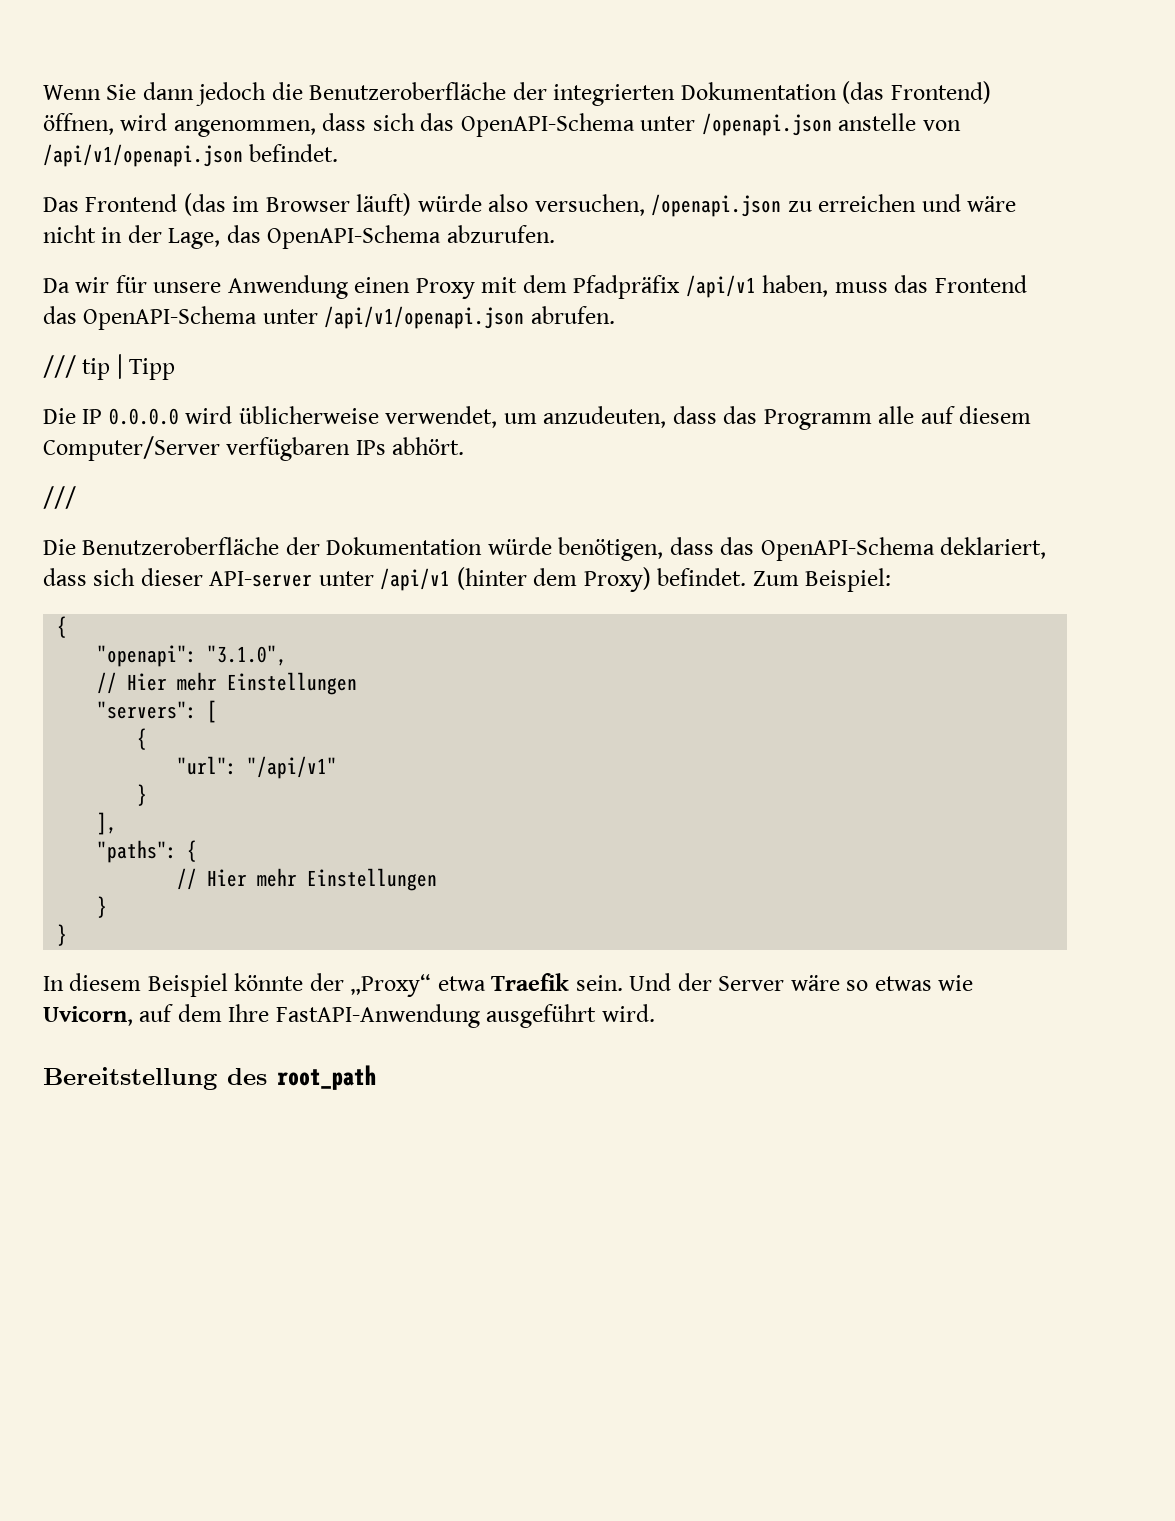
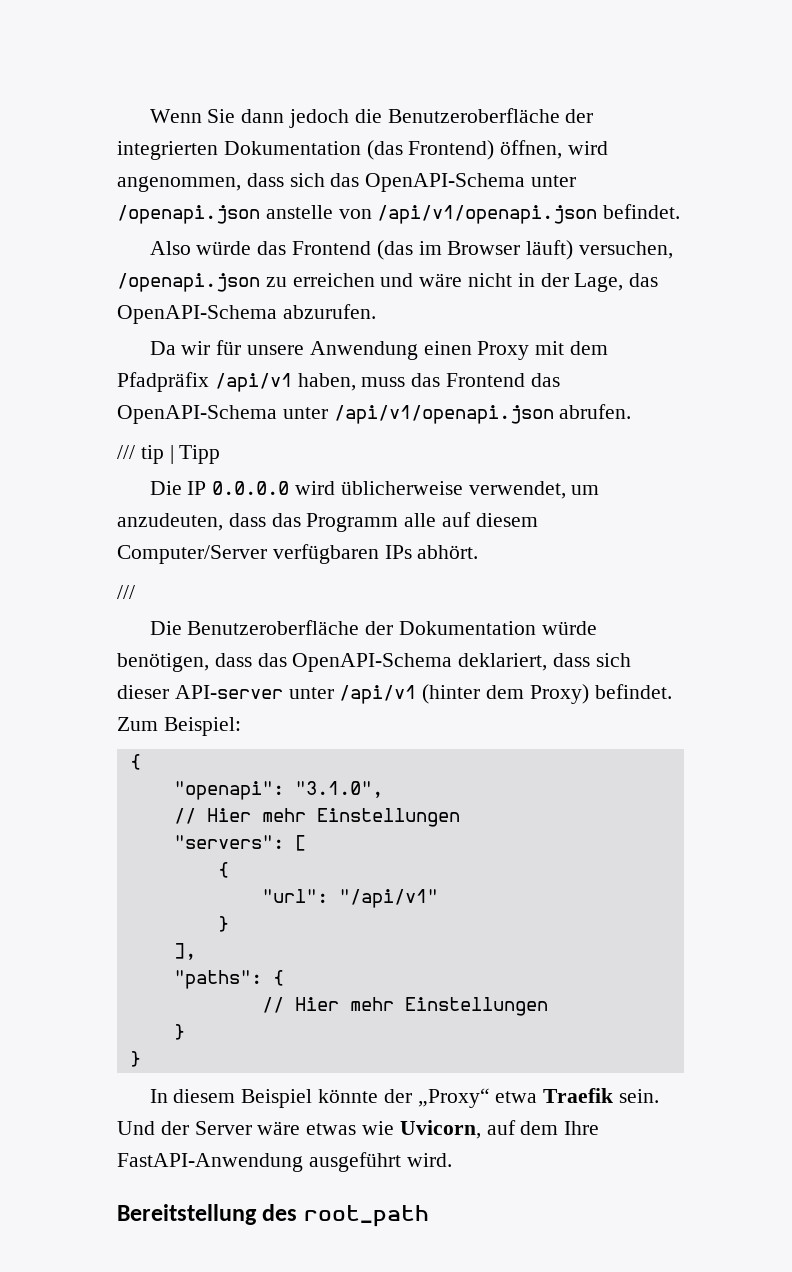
[43,197,79,212] Das -> [149,241,287,255] Also würde das
[417,194,529,212] würde also -> (574, 250) none
[846,980,869,991] so -> (301, 1128) none

